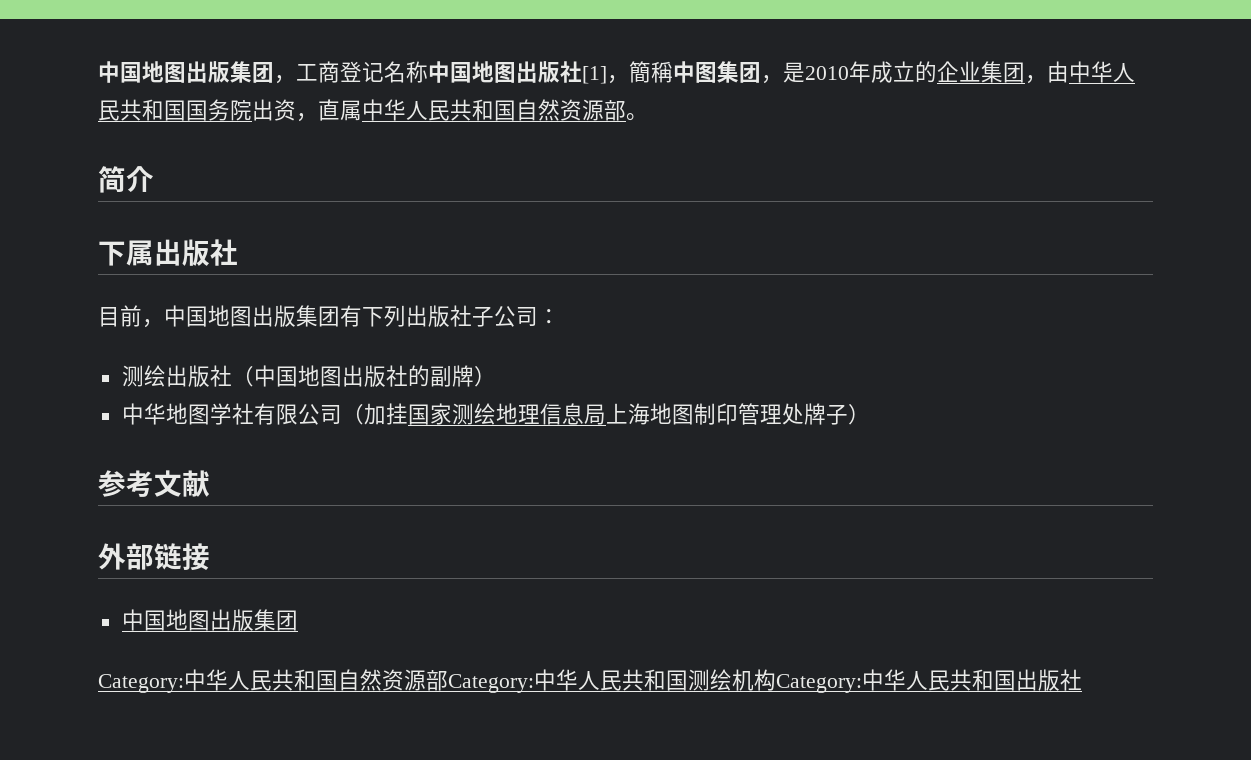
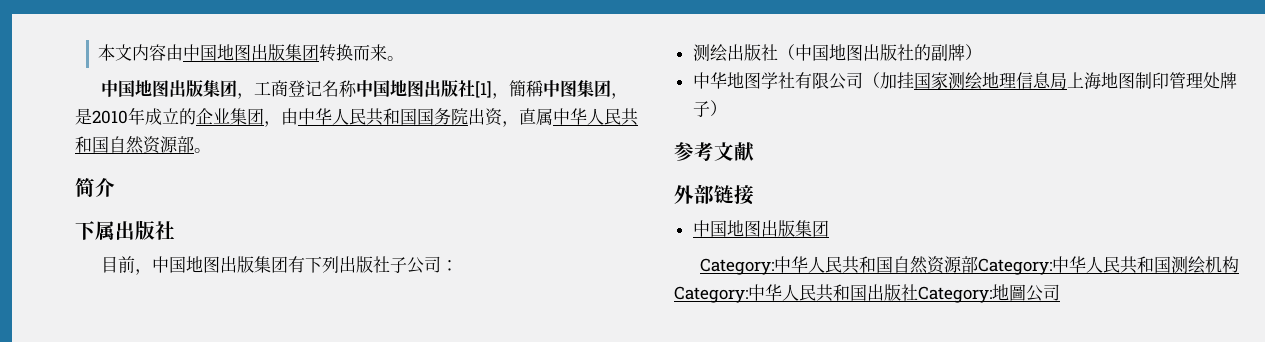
(98, 72) none -> [98,44,405,62] 本文内容由中国地图出版集团转换而来。 //
(1082, 680) none -> [918,284,1060,303] Category:地圖公司

